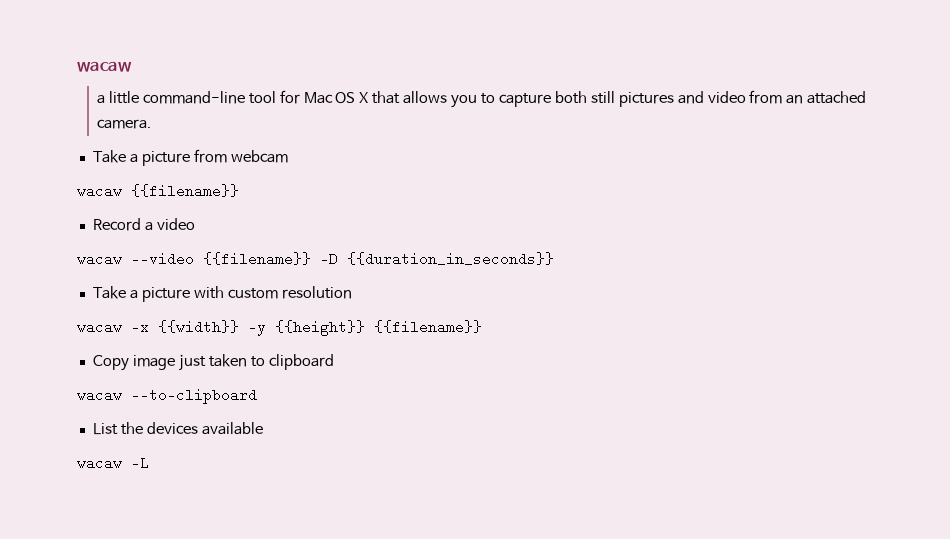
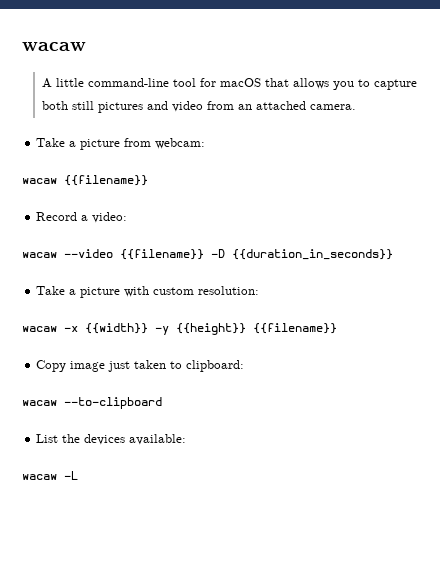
[96,95,105,104] a -> [42,78,53,88] A
[303,92,369,104] Mac OS X -> [220,78,262,87] macOS
[230,150,288,163] webcam -> [155,138,206,149] webcam:
[156,218,195,230] video -> [92,212,128,223] video:
[281,286,352,299] resolution -> [198,286,260,295] resolution:
[268,354,334,370] clipboard -> [186,360,245,372] clipboard:
[201,422,263,435] available -> [129,434,187,445] available:

